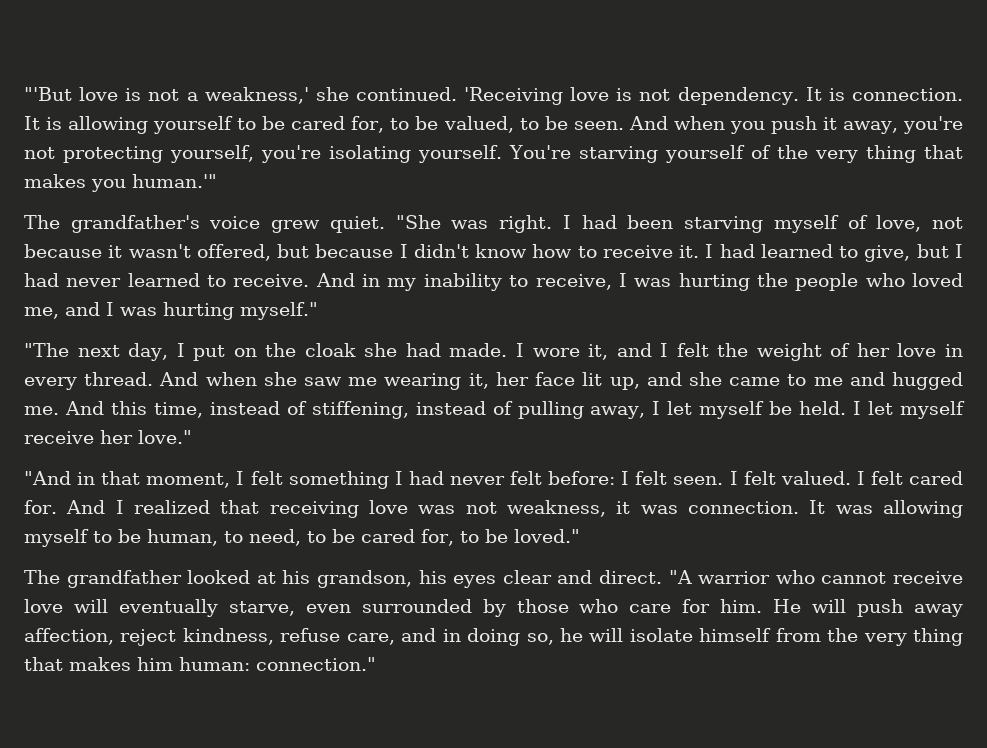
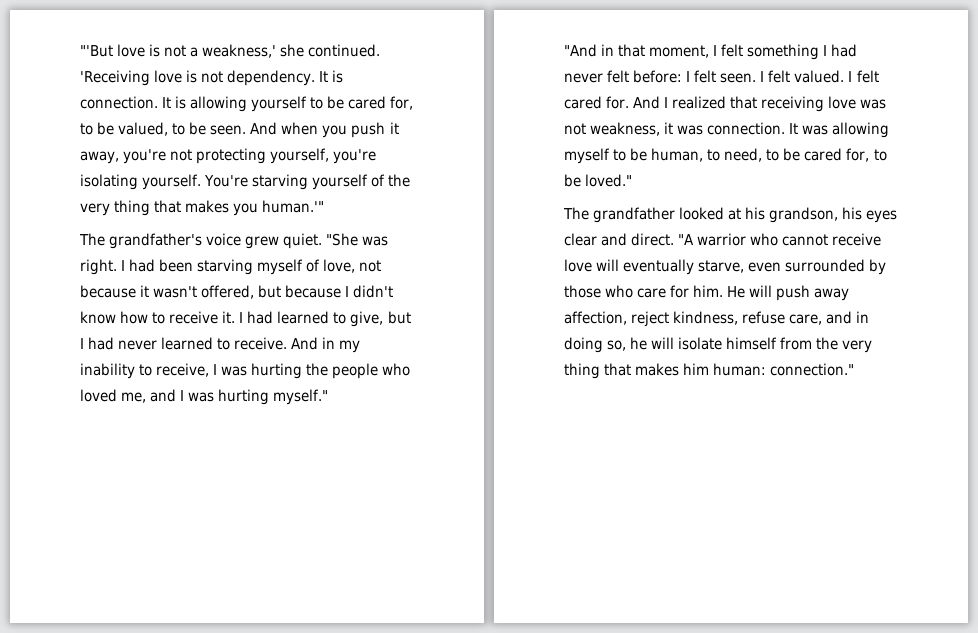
[24,343,963,361] [24,372,964,390] [24,401,965,419] [24,430,192,444] // "The next day, I put on the cloak she had made. I wore it, and I felt the weight of her love in every thread. And when she saw me wearing it, her face lit up, and she came to me and hugged me. And this time, instead of stiffening, instead of pulling away, I let myself be held. I let myself receive her love." -> (329, 397) none

